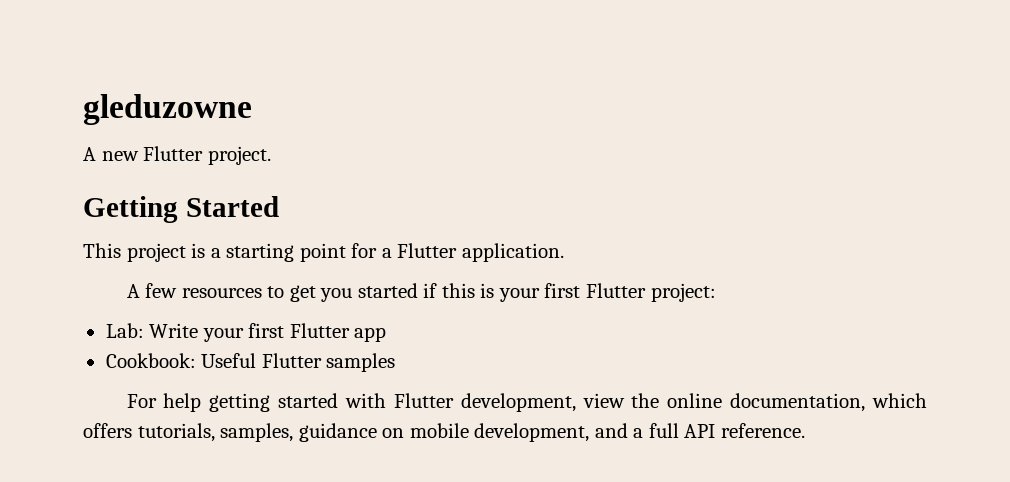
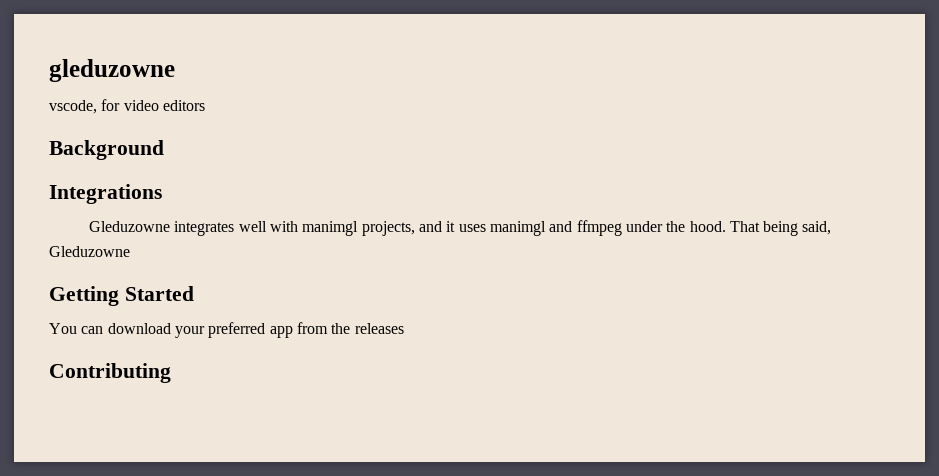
[83,146,271,165] [83,196,279,223] [83,243,564,262] [126,283,716,302] [105,323,387,342] [105,353,396,372] [126,393,927,412] [83,423,805,442] A new Flutter project. // Getting Started // This project is a starting point for a Flutter application. // A few resources to get you started if this is your first Flutter project: // Lab: Write your first Flutter app // Cookbook: Useful Flutter samples // For help getting started with Flutter development, view the online documentation, which offers tutorials, samples, guidance on mobile development, and a full API reference. -> [49,99,205,114] [49,140,164,160] [49,184,162,204] [89,220,832,236] [49,246,130,257] [49,286,194,306] [49,322,404,338] [49,363,171,383] vscode, for video editors // Background // Integrations // Gleduzowne integrates well with manimgl projects, and it uses manimgl and ffmpeg under the hood. That being said, Gleduzowne // Getting Started // You can download your preferred app from the releases // Contributing

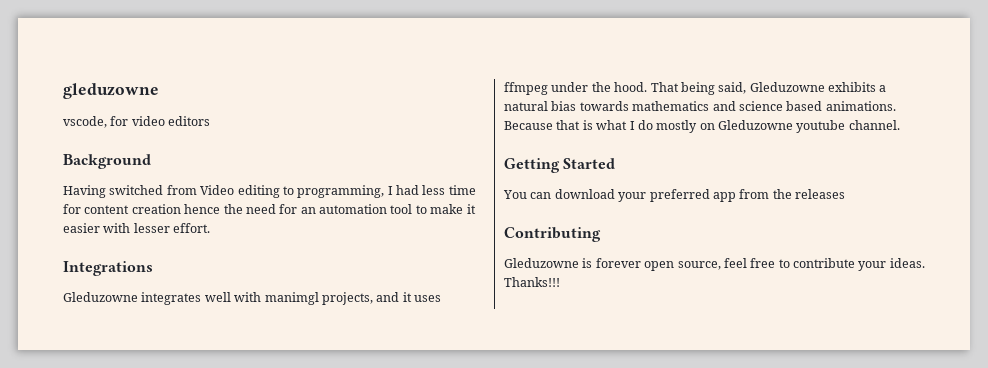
(164, 150) none -> [63,185,476,198] [63,204,476,214] [63,223,211,233] // Having switched from Video editing to programming, I had less time for content creation hence the need for an automation tool to make it easier with lesser effort.
[489,221,573,236] manimgl and -> (441, 298) none
(130, 251) none -> [828,82,887,92] [504,101,896,111] [504,120,900,133] exhibits a natural bias towards mathematics and science based animations. Because that is what I do mostly on Gleduzowne youtube channel.
(171, 373) none -> [504,258,925,271] [504,277,560,287] // Gleduzowne is forever open source, feel free to contribute your ideas. Thanks!!!

